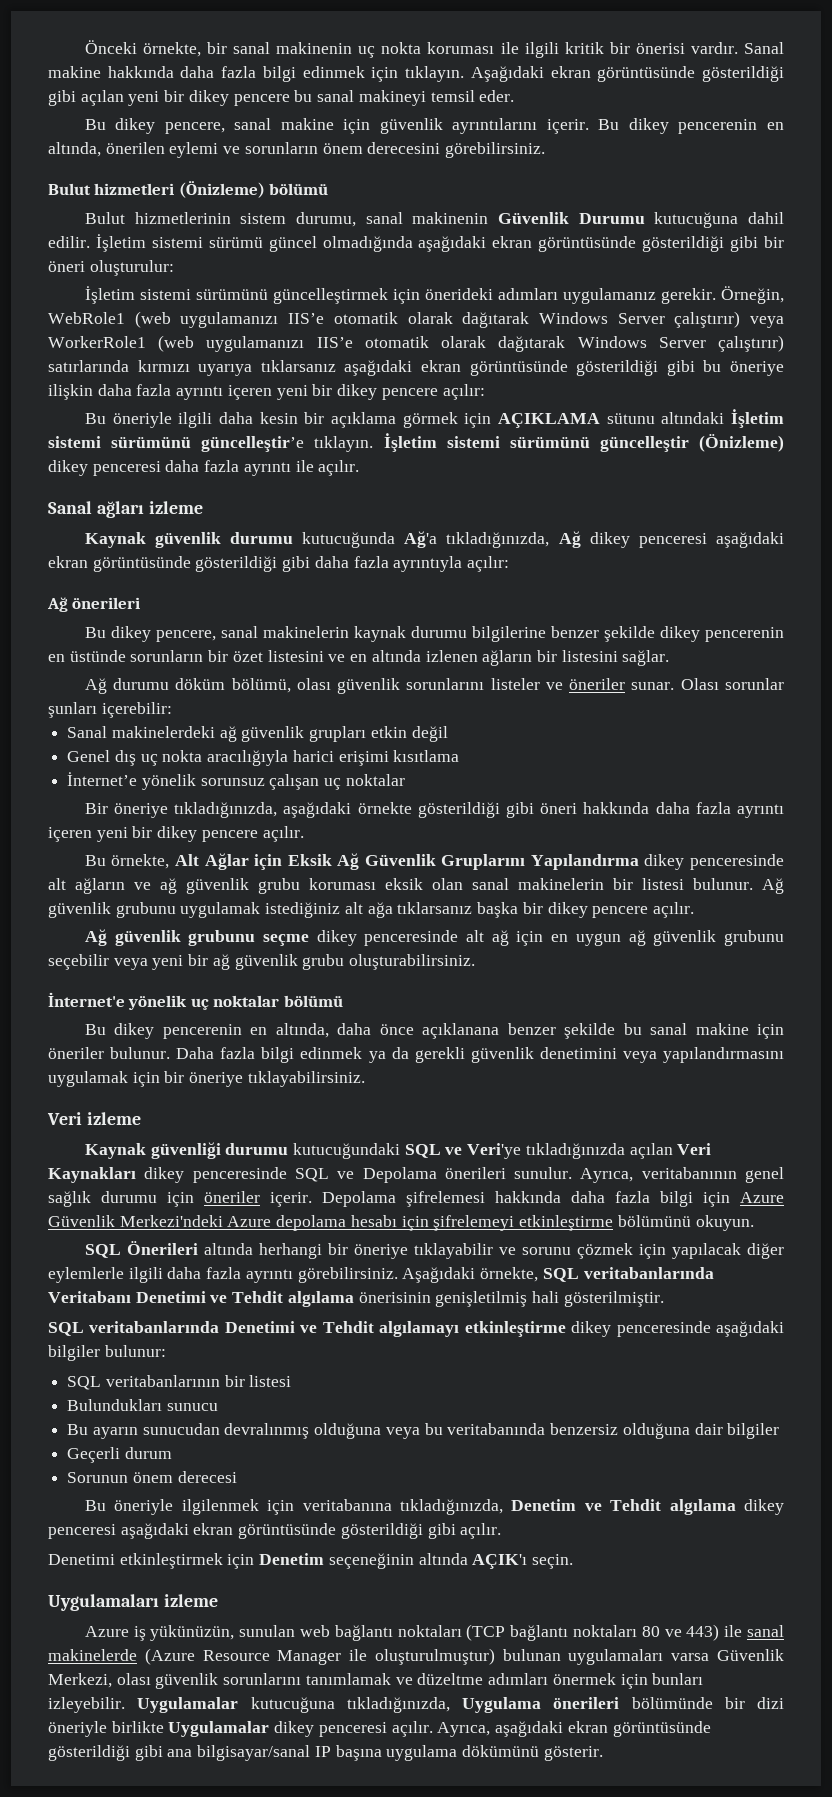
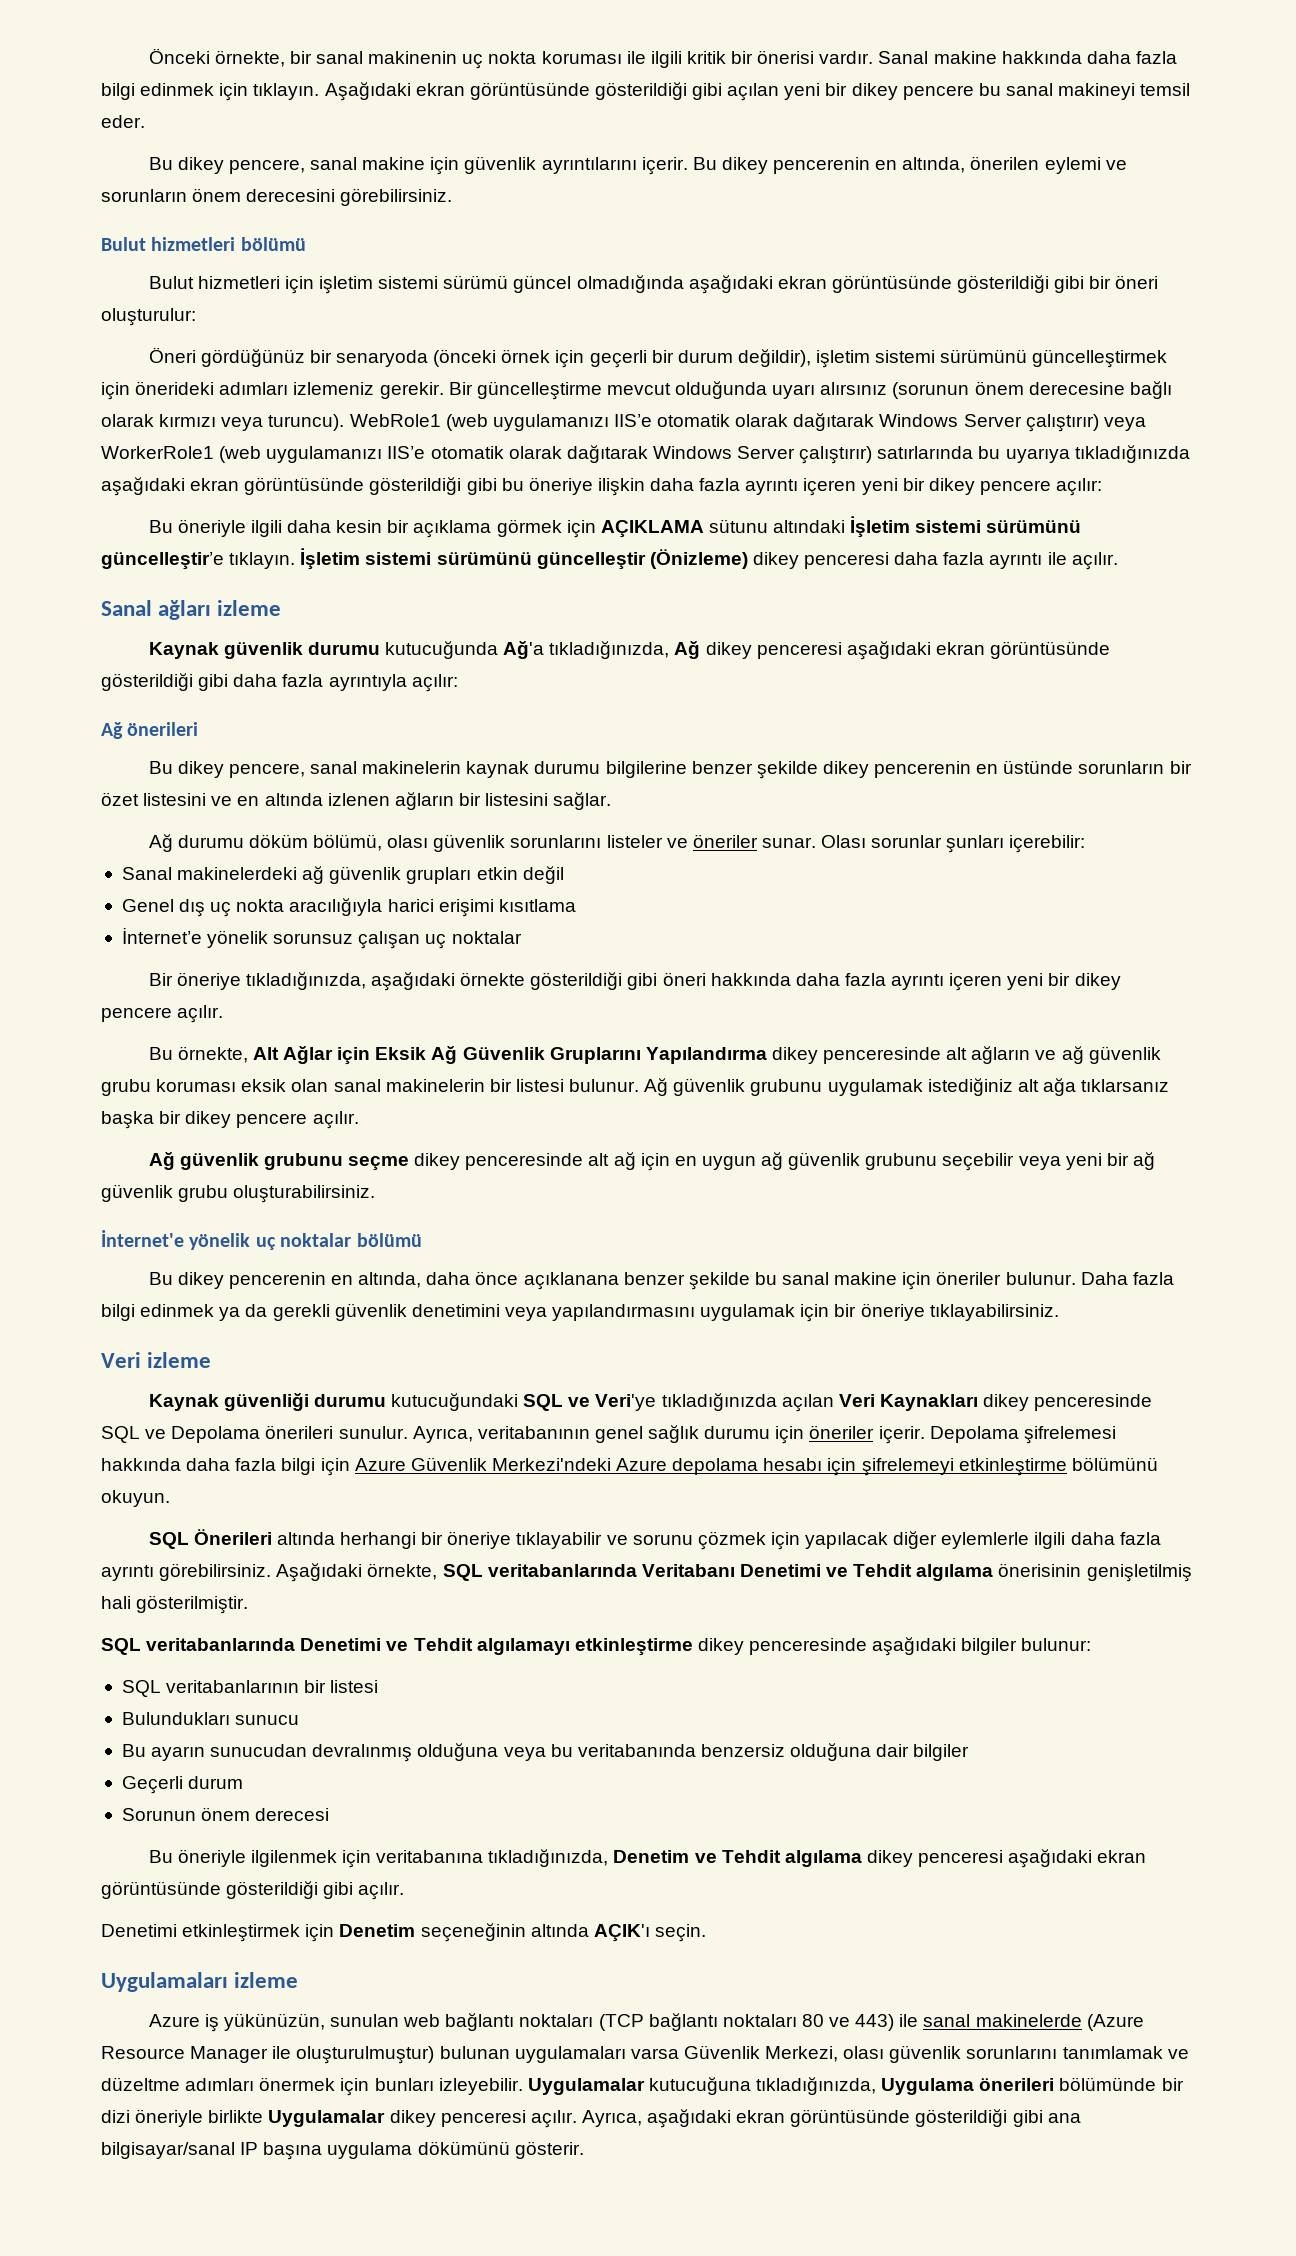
[178,181,265,198] (Önizleme) -> (236, 244) none
[134,212,785,228] [48,234,146,252] hizmetlerinin sistem durumu, sanal makinenin Güvenlik Durumu kutucuğuna dahil edilir. İşletim -> [197,276,374,294] hizmetleri için işletim
[84,286,135,304] İşletim -> [148,347,871,368] Öneri gördüğünüz bir senaryoda (önceki örnek için geçerli bir durum değildir), işletim
[562,286,784,304] uygulamanız gerekir. Örneğin, -> [293,381,1172,400] [101,414,345,431] izlemeniz gerekir. Bir güncelleştirme mevcut olduğunda uyarı alırsınız (sorunun önem derecesine bağlı olarak kırmızı veya turuncu).
[137,360,336,376] kırmızı uyarıya tıklarsanız -> [978,445,1190,463] bu uyarıya tıkladığınızda

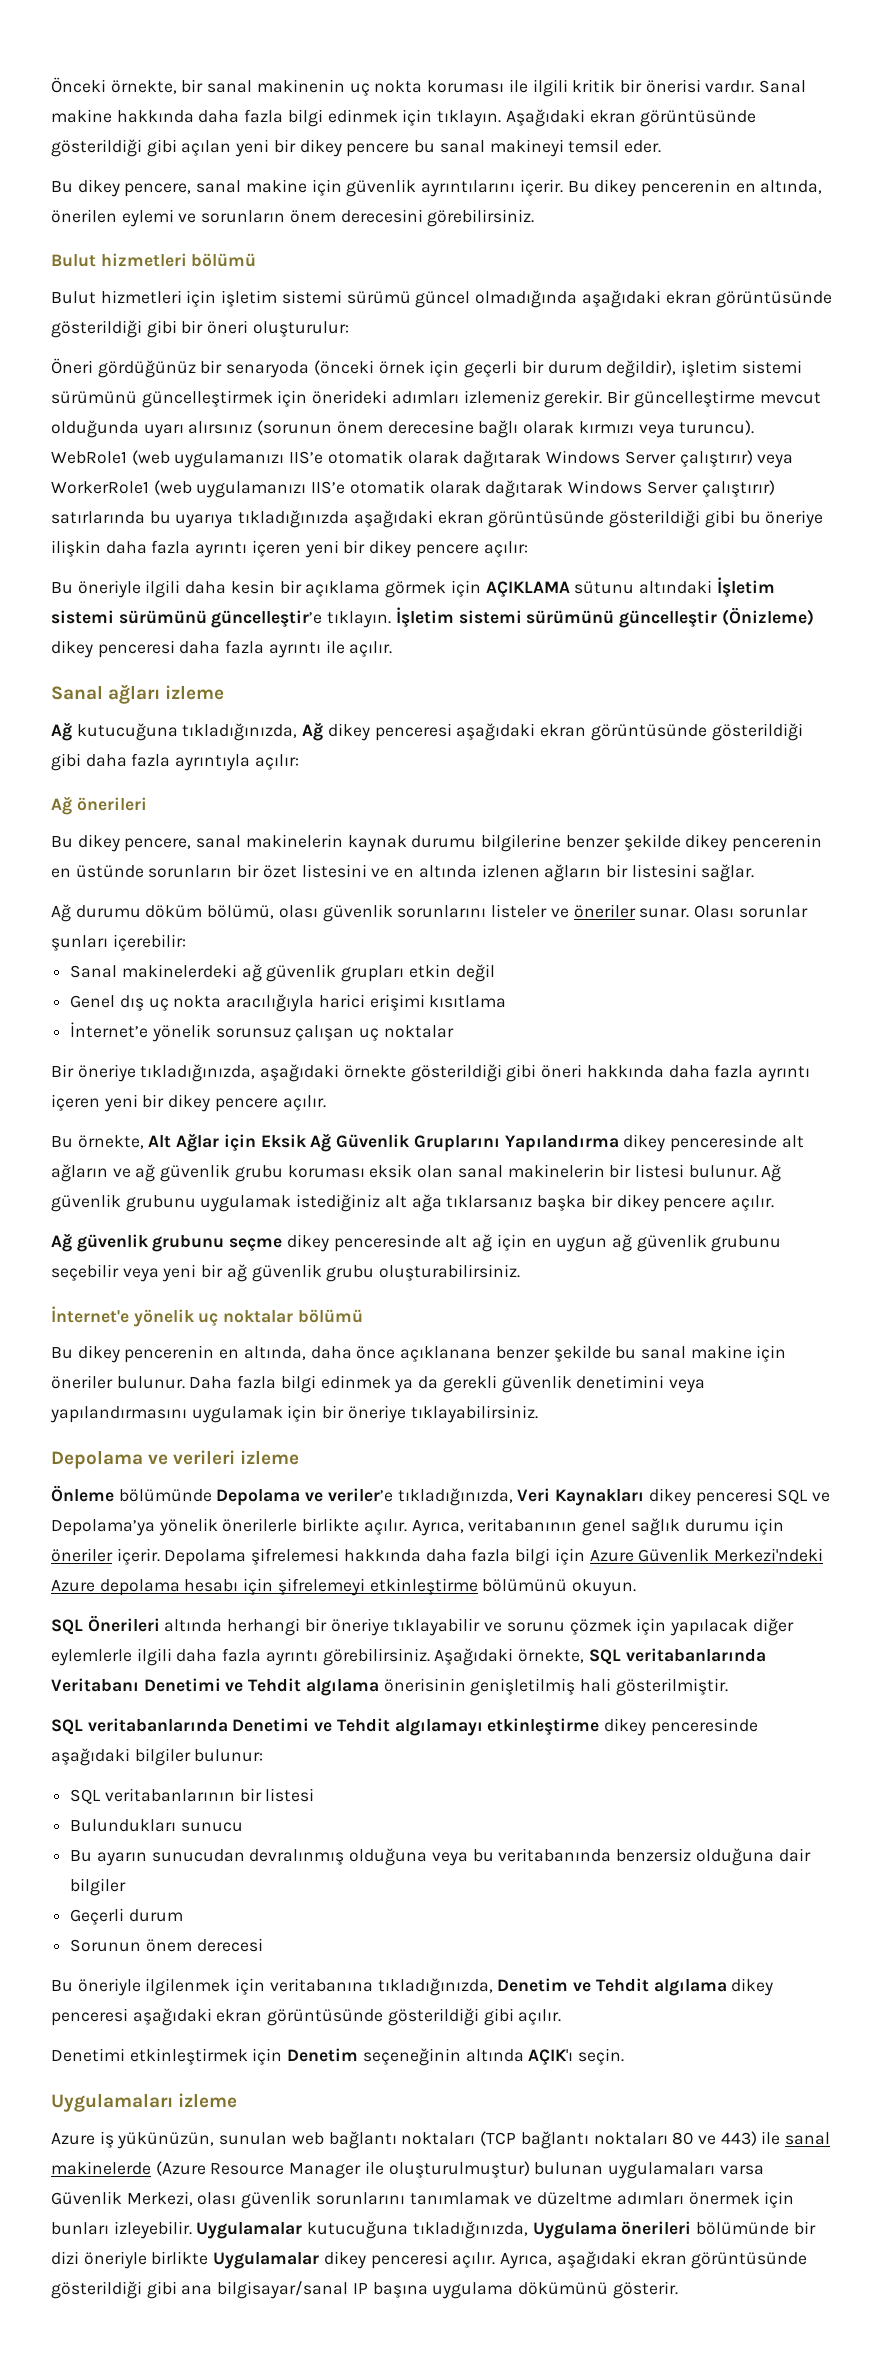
[148,641,545,659] Kaynak güvenlik durumu kutucuğunda Ağ'a -> [51,723,178,741] Ağ kutucuğuna
[101,1352,212,1368] [148,1393,834,1412] Veri izleme // Kaynak güvenliği durumu kutucuğundaki SQL ve Veri'ye tıkladığınızda açılan -> [51,1450,300,1469] [51,1485,513,1506] Depolama ve verileri izleme // Önleme bölümünde Depolama ve veriler’e tıkladığınızda,
[1034,1394,1153,1411] [101,1425,408,1443] penceresinde SQL ve Depolama önerileri sunulur. -> [695,1488,830,1506] [51,1518,407,1536] penceresi SQL ve Depolama’ya yönelik önerilerle birlikte açılır.

